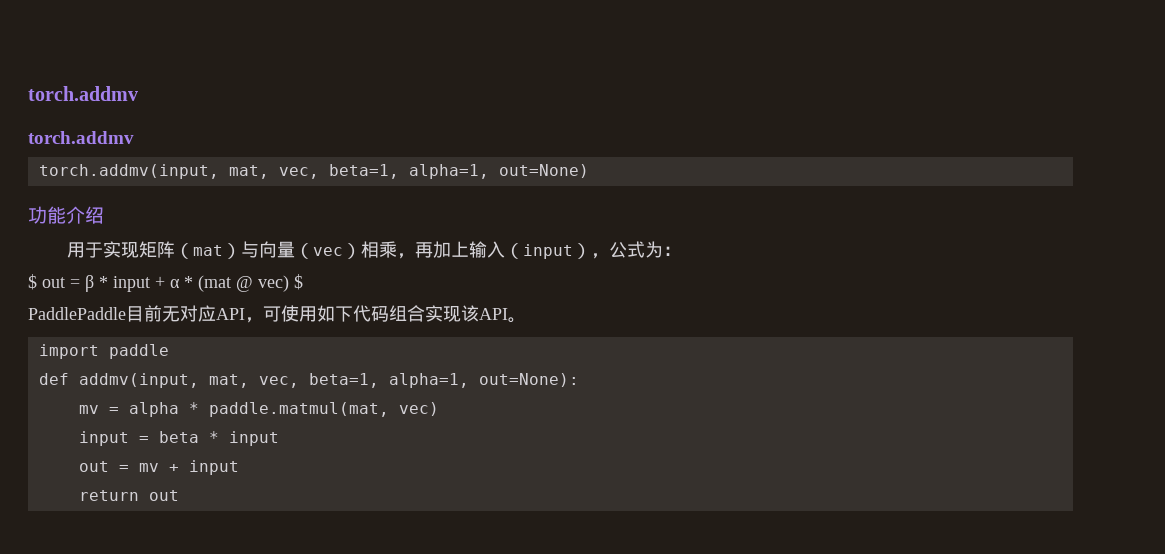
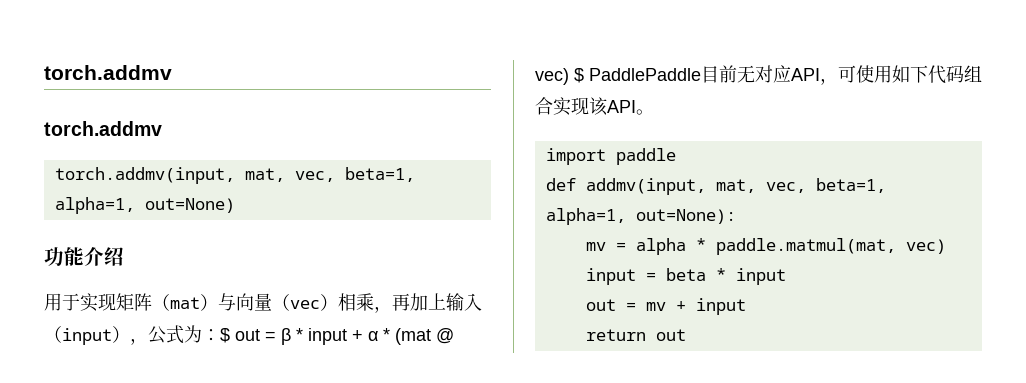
(682, 251) // -> (220, 335) none
(303, 282) // -> (584, 75) none

